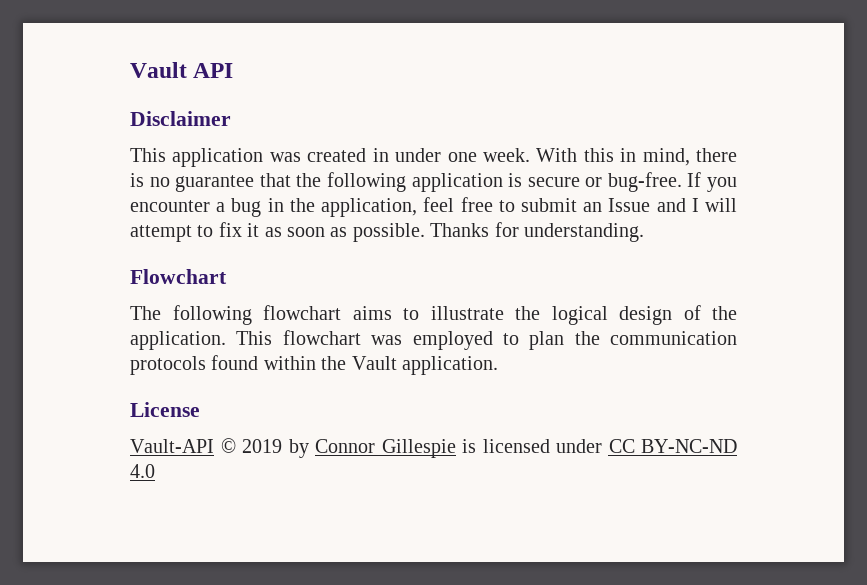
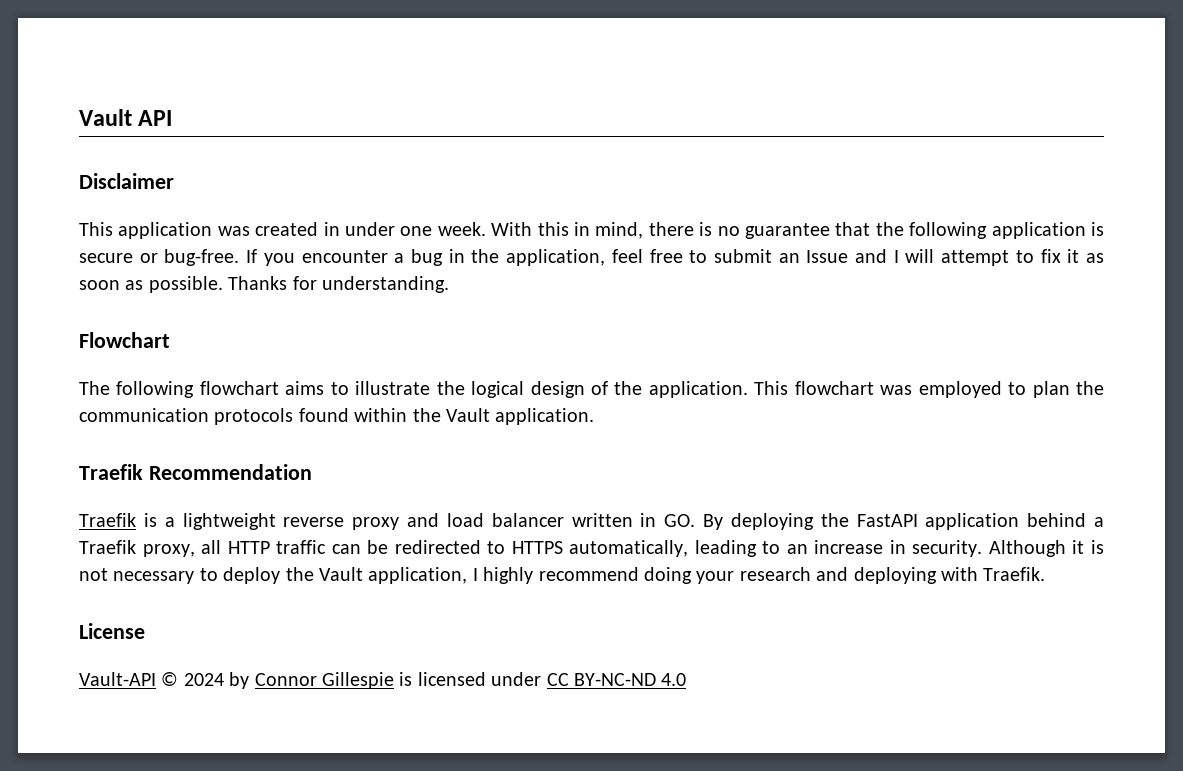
(498, 365) none -> [79,464,312,480] [79,513,1105,530] [79,540,1104,557] [79,567,1046,584] // Traefik Recommendation // Traefik is a lightweight reverse proxy and load balancer written in GO. By deploying the FastAPI application behind a Traefik proxy, all HTTP traffic can be redirected to HTTPS automatically, leading to an increase in security. Although it is not necessary to deploy the Vault application, I highly recommend doing your research and deploying with Traefik.
[242,439,282,453] 2019 -> [183,673,224,686] 2024

